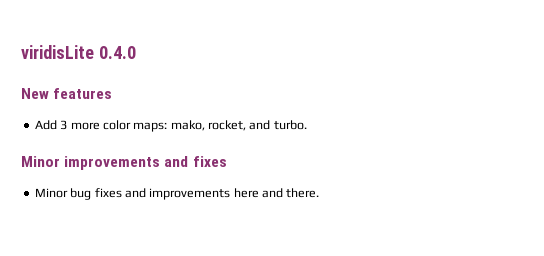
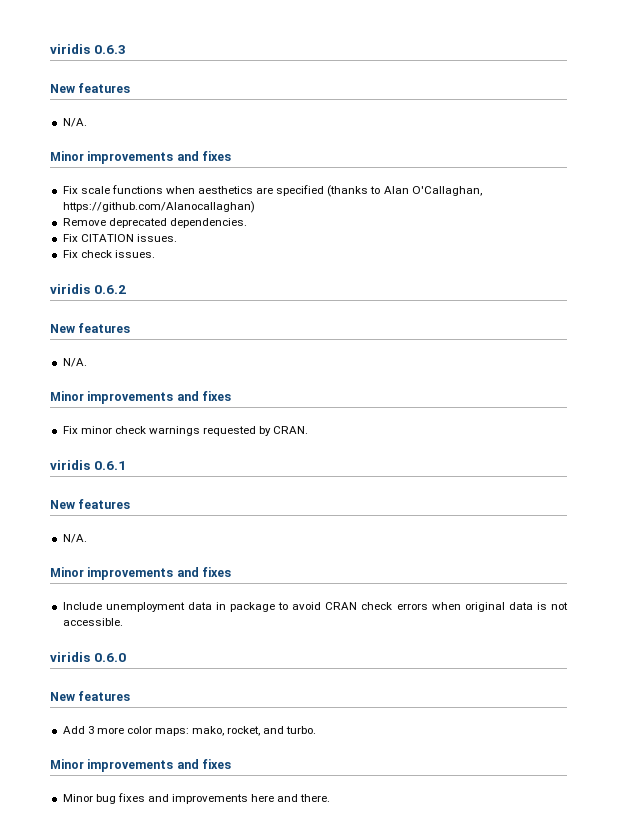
[21,45,136,59] viridisLite 0.4.0 -> [50,44,126,54] [50,83,131,93] [62,118,87,127] [50,151,232,164] [62,185,482,197] [62,201,255,213] [62,218,247,228] [62,234,177,242] [62,250,155,258] [50,284,126,294] [50,323,131,333] [62,358,87,367] [50,391,232,404] [62,426,309,436] [50,460,126,470] [50,499,131,509] [62,534,87,543] [50,567,232,580] [62,602,569,612] [62,618,123,626] [50,652,126,662] viridis 0.6.3 // New features // N/A. // Minor improvements and fixes // Fix scale functions when aesthetics are specified (thanks to Alan O'Callaghan, https://github.com/Alanocallaghan) // Remove deprecated dependencies. // Fix CITATION issues. // Fix check issues. // viridis 0.6.2 // New features // N/A. // Minor improvements and fixes // Fix minor check warnings requested by CRAN. // viridis 0.6.1 // New features // N/A. // Minor improvements and fixes // Include unemployment data in package to avoid CRAN check errors when original data is not accessible. // viridis 0.6.0

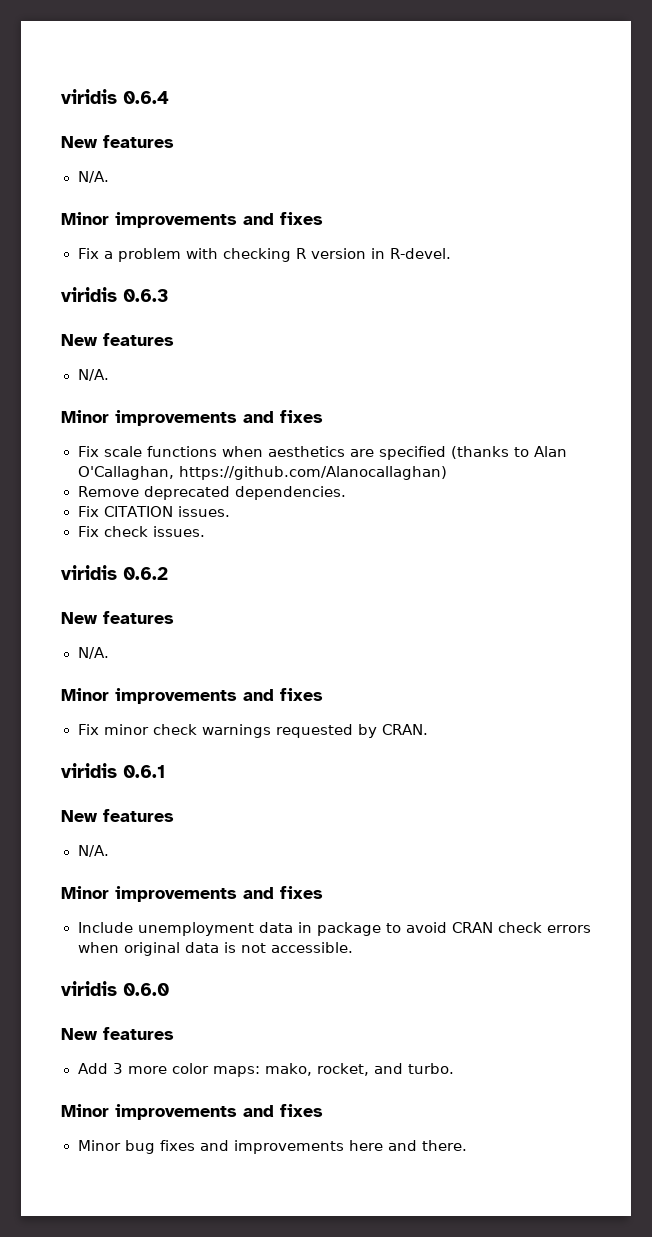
[50,44,90,54] viridis -> [61,89,169,104] [61,135,174,148] [77,171,109,183] [61,212,323,228] [77,248,452,262] [61,287,117,302] viridis 0.6.4 // New features // N/A. // Minor improvements and fixes // Fix a problem with checking R version in R-devel. // viridis

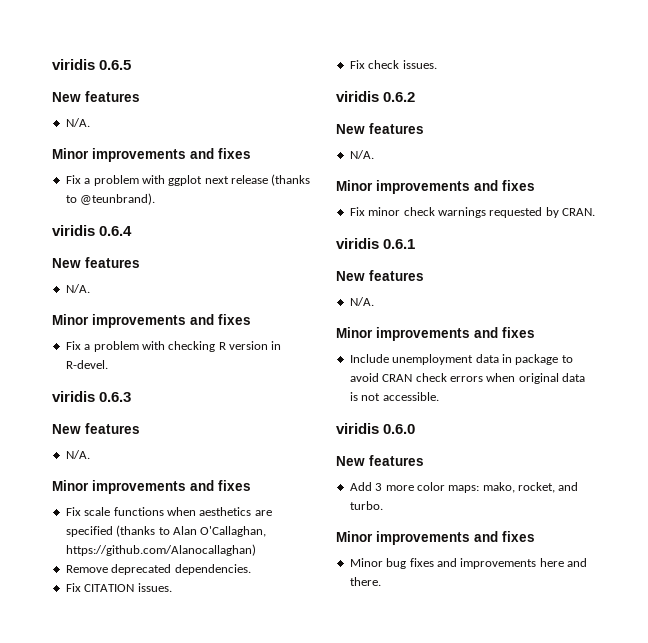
[61,89,117,104] viridis -> [52,59,132,70] [52,91,140,102] [65,118,90,127] [52,148,251,162] [65,174,311,186] [65,193,156,205] [52,225,95,236] viridis 0.6.5 // New features // N/A. // Minor improvements and fixes // Fix a problem with ggplot next release (thanks to @teunbrand). // viridis

